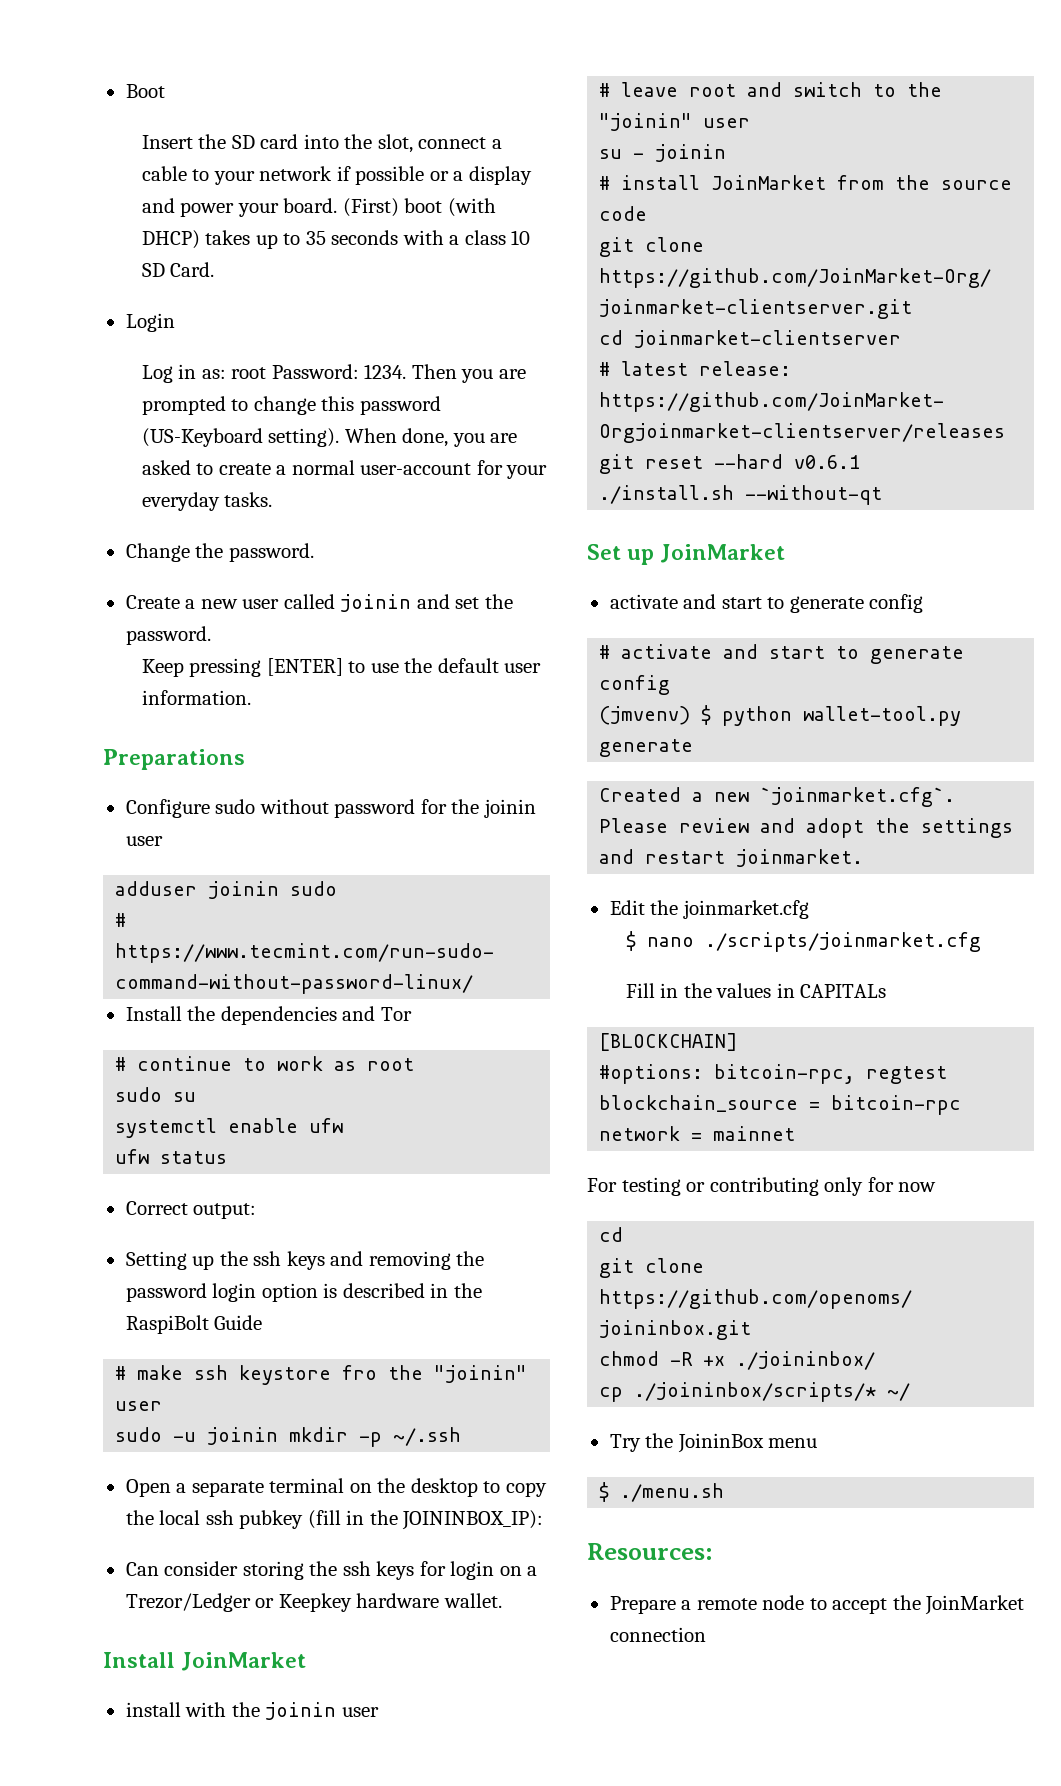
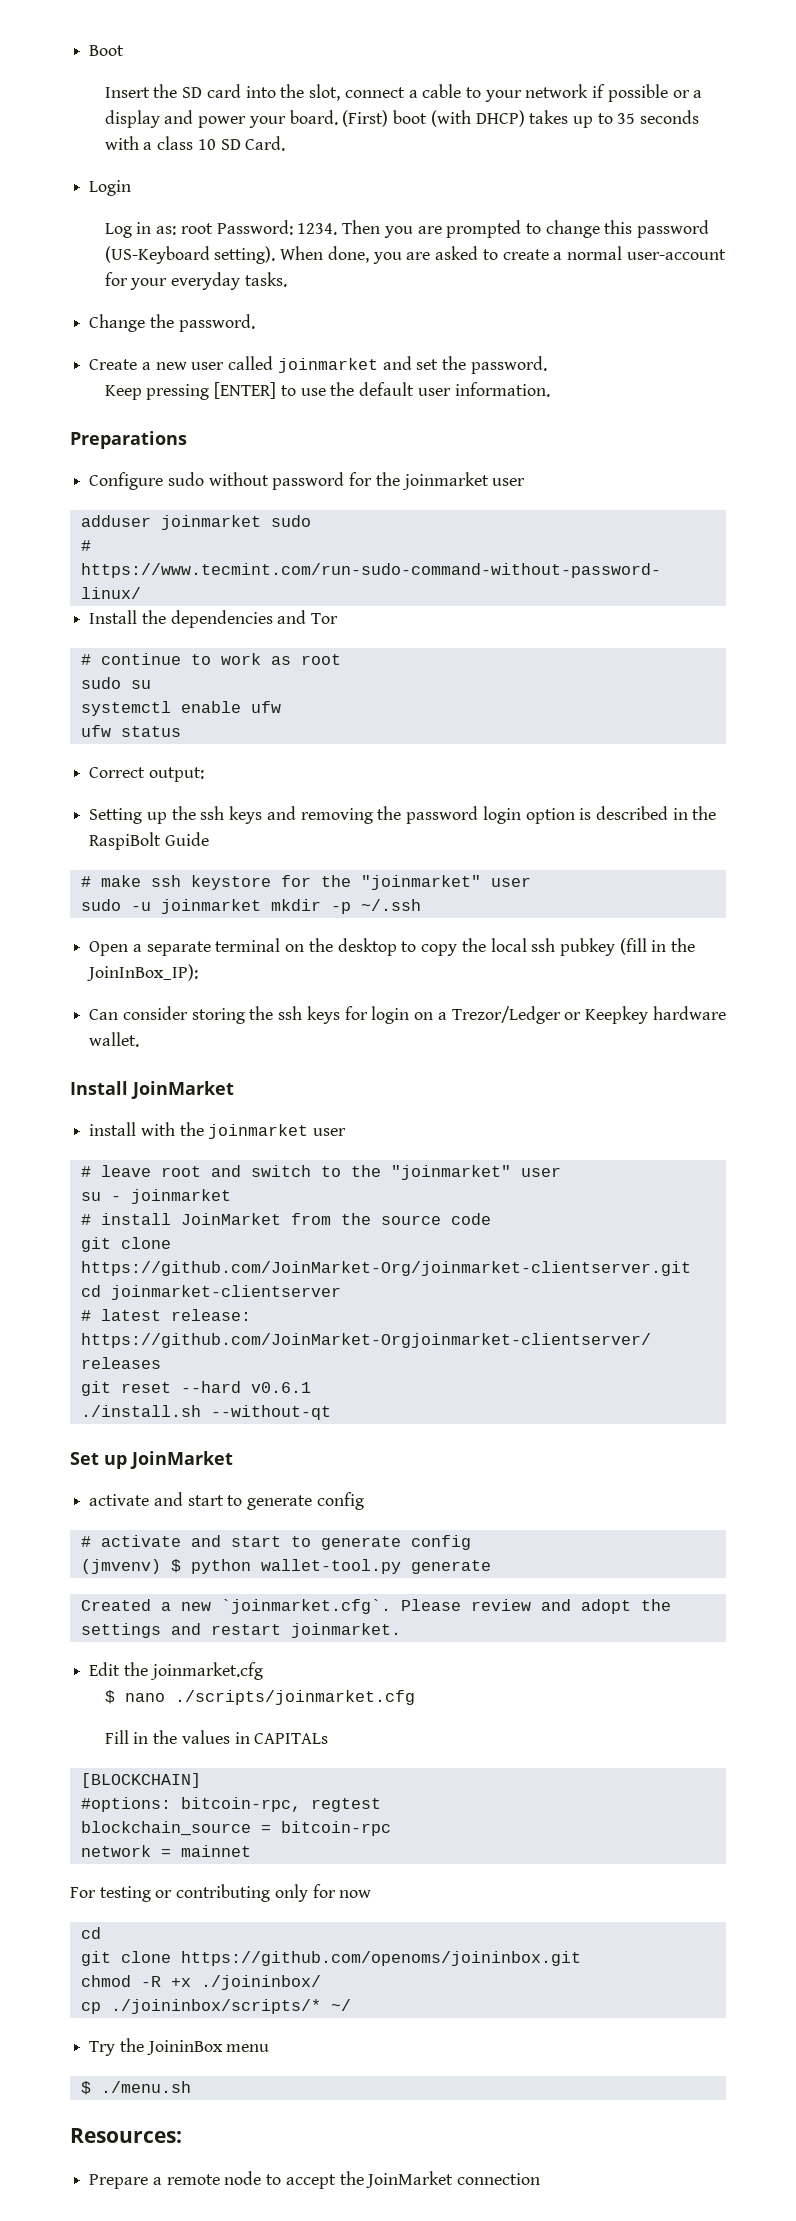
[340,594,412,612] joinin -> [277,358,378,373] joinmarket
[483,799,536,818] joinin -> [401,472,489,490] joinmarket
[208,881,280,899] joinin -> [160,515,261,530] joinmarket
[342,1365,528,1383] fro the "joinin" -> [280,875,481,890] for the "joinmarket"
[207,1427,279,1445] joinin -> [160,899,261,914] joinmarket
[402,1510,544,1530] JOININBOX_IP): -> [87,964,199,981] JoinInBox_IP):
[265,1702,337,1720] joinin -> [208,1124,309,1139] joinmarket
[599,113,693,131] "joinin" -> [390,1165,511,1180] "joinmarket"
[655,144,727,162] joinin -> [130,1189,231,1204] joinmarket

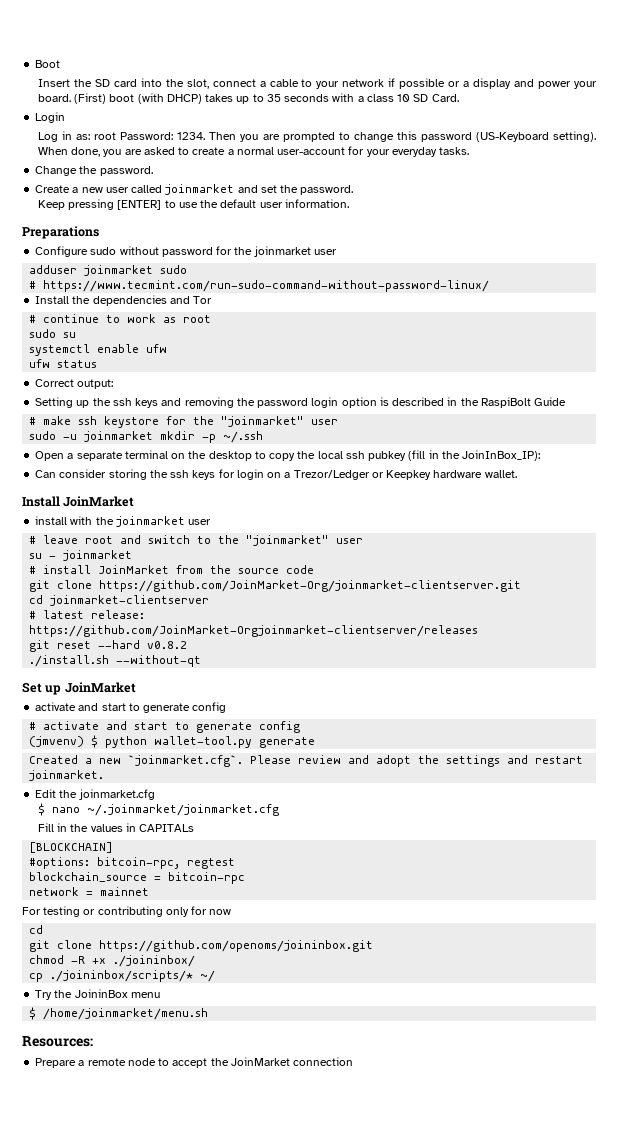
[250,1382,311,1393] v0.6.1 -> [147,641,188,649] v0.8.2
[174,1690,415,1705] ./scripts/joinmarket.cfg -> [86,804,279,816] ~/.joinmarket/joinmarket.cfg
[100,2081,191,2093] ./menu.sh -> [43,1008,209,1020] /home/joinmarket/menu.sh

